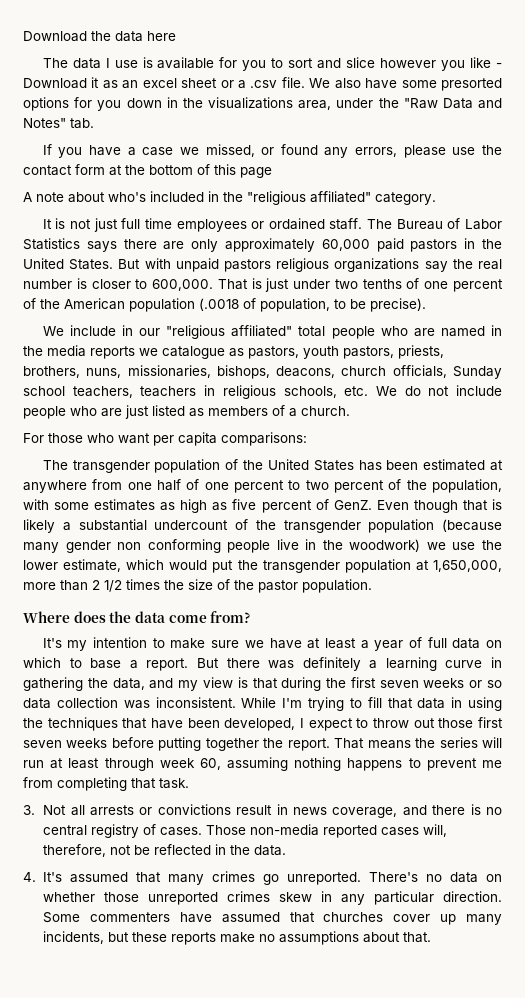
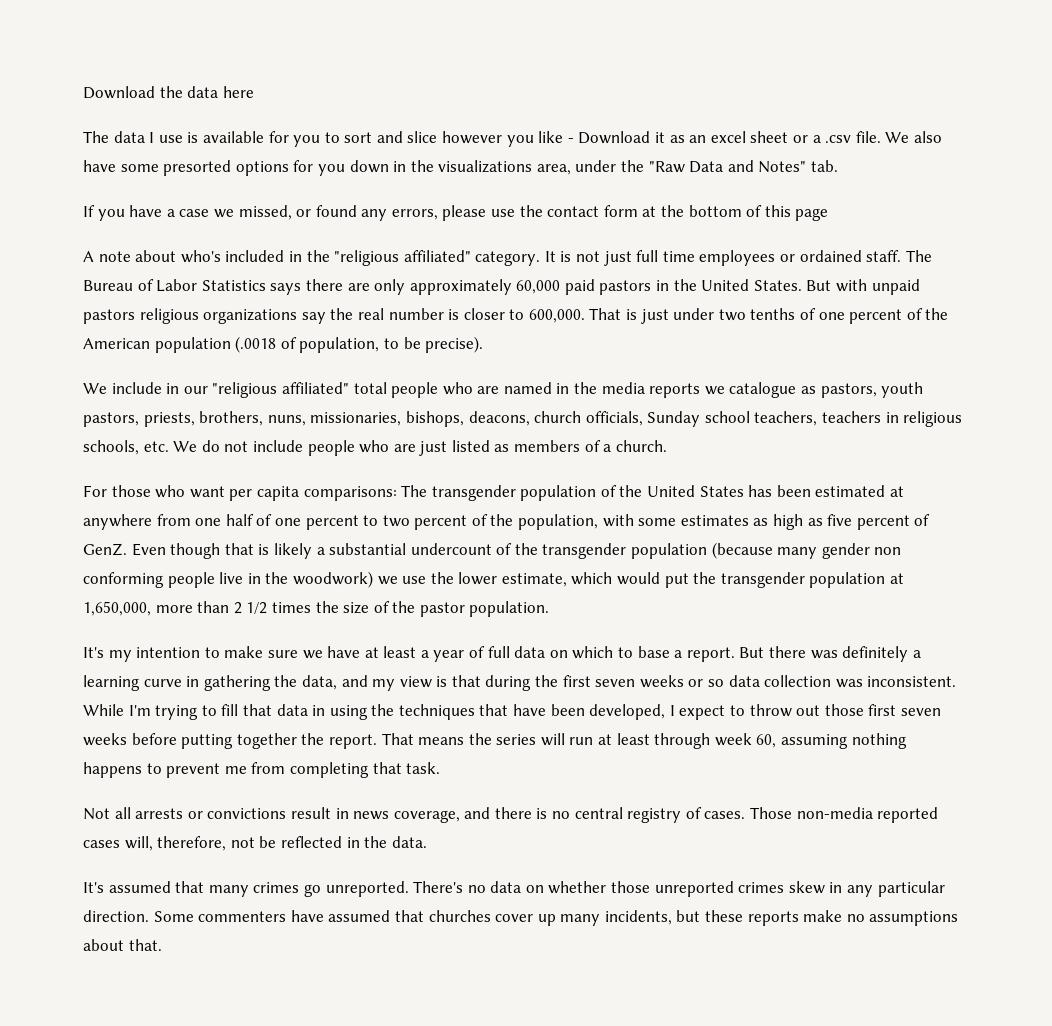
(436, 198) // -> (541, 258) none
(307, 439) // -> (397, 493) none
[23,611,251,623] // Where does the data come from? -> (550, 609) none
[23,805,35,815] 3. -> (441, 768) none
[23,872,36,882] 4. -> (427, 842) none

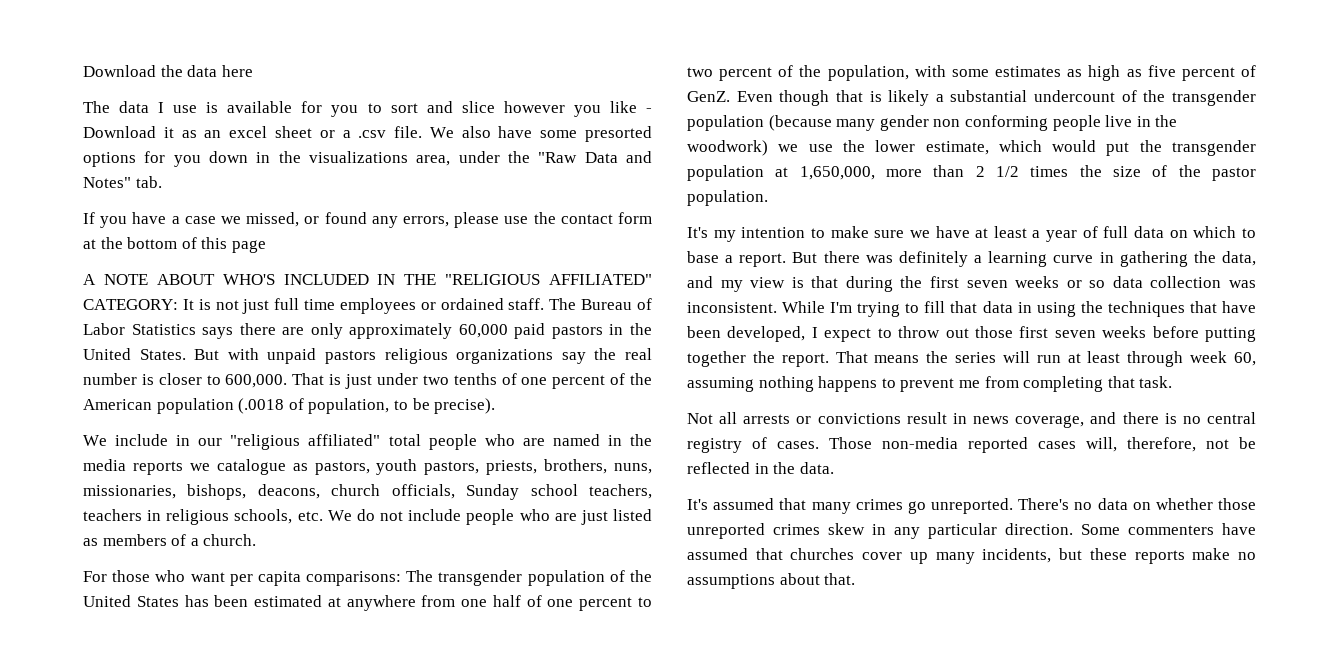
[98,250,541,266] note about who's included in the "religious affiliated" category. -> [103,274,652,285] [83,299,178,310] NOTE ABOUT WHO'S INCLUDED IN THE "RELIGIOUS AFFILIATED" CATEGORY:

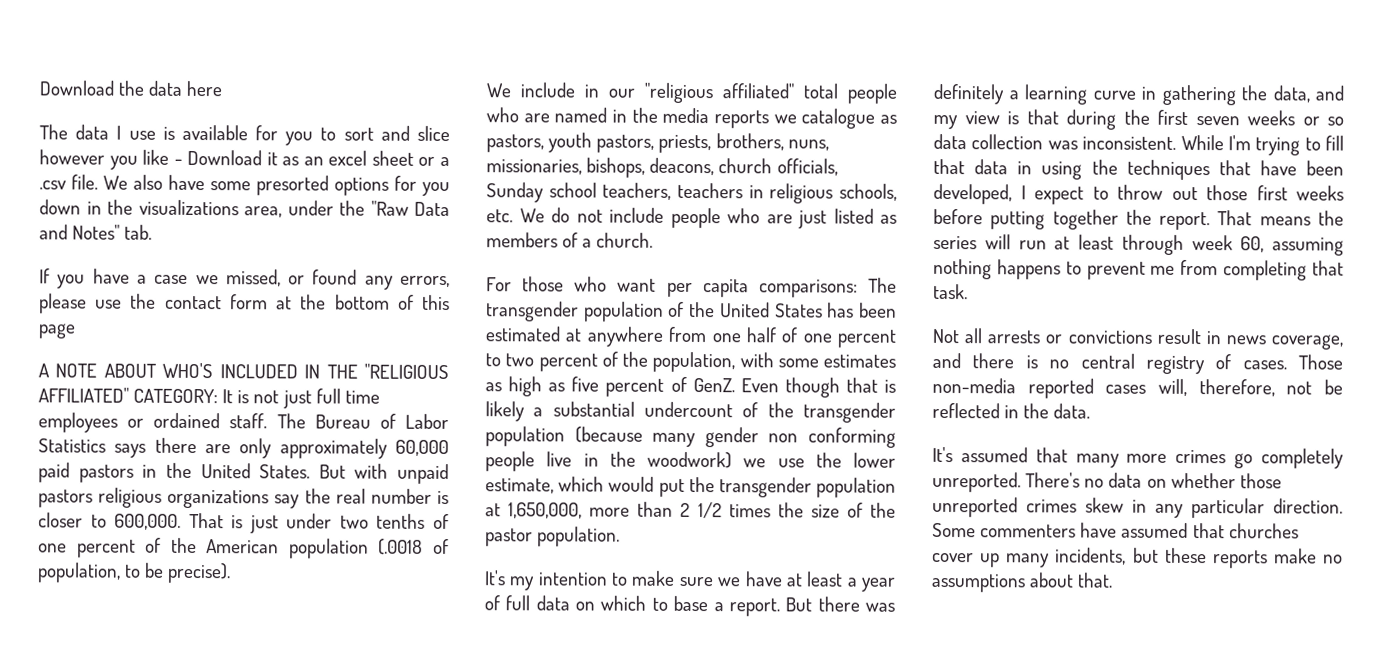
[1054,330,1096,338] seven -> (1288, 193) none
(851, 508) none -> [1126,453,1168,463] more
(926, 507) none -> [1261,448,1344,469] completely

